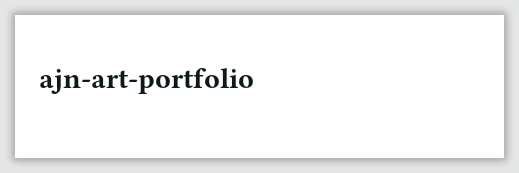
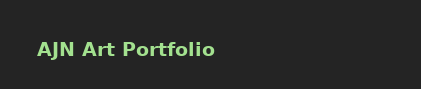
[39,68,254,94] ajn-art-portfolio -> [37,42,215,60] AJN Art Portfolio

